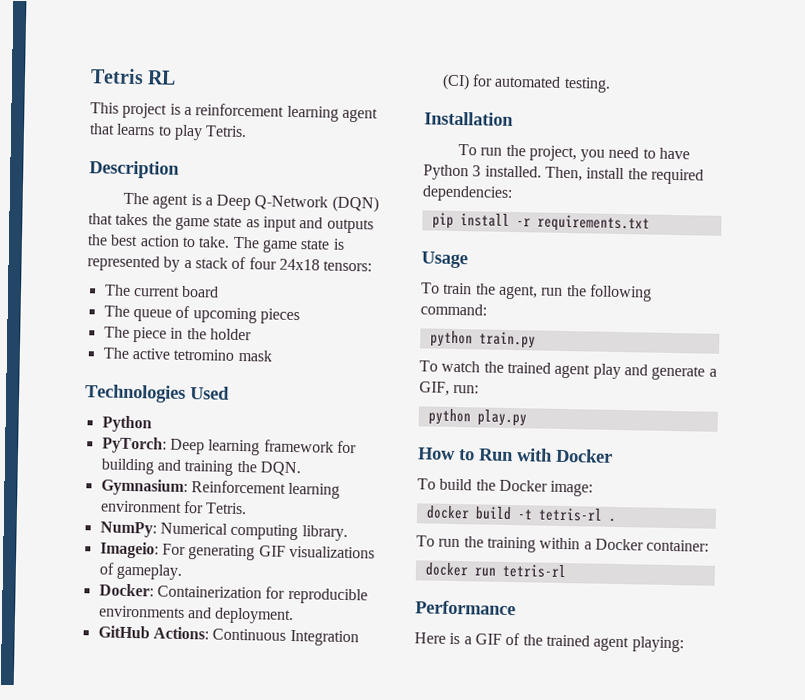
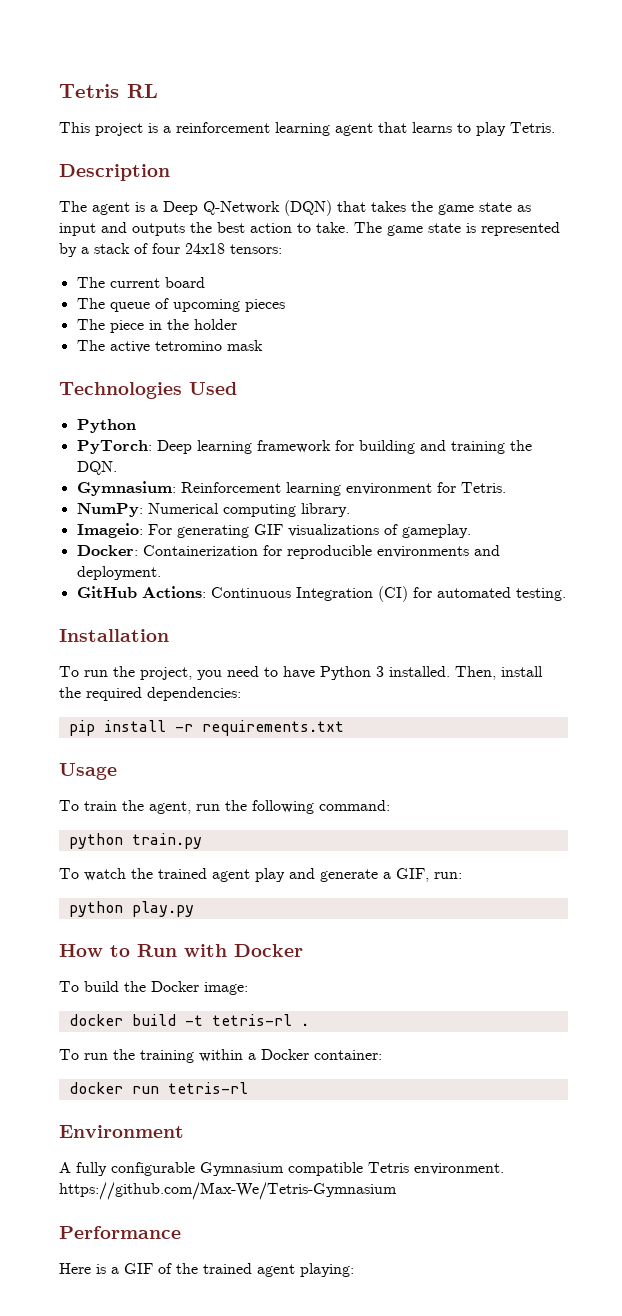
(567, 571) none -> [59,1125,184,1138] [59,1162,504,1176] [59,1182,397,1200] // Environment // A fully configurable Gymnasium compatible Tetris environment. https://github.com/Max-We/Tetris-Gymnasium

